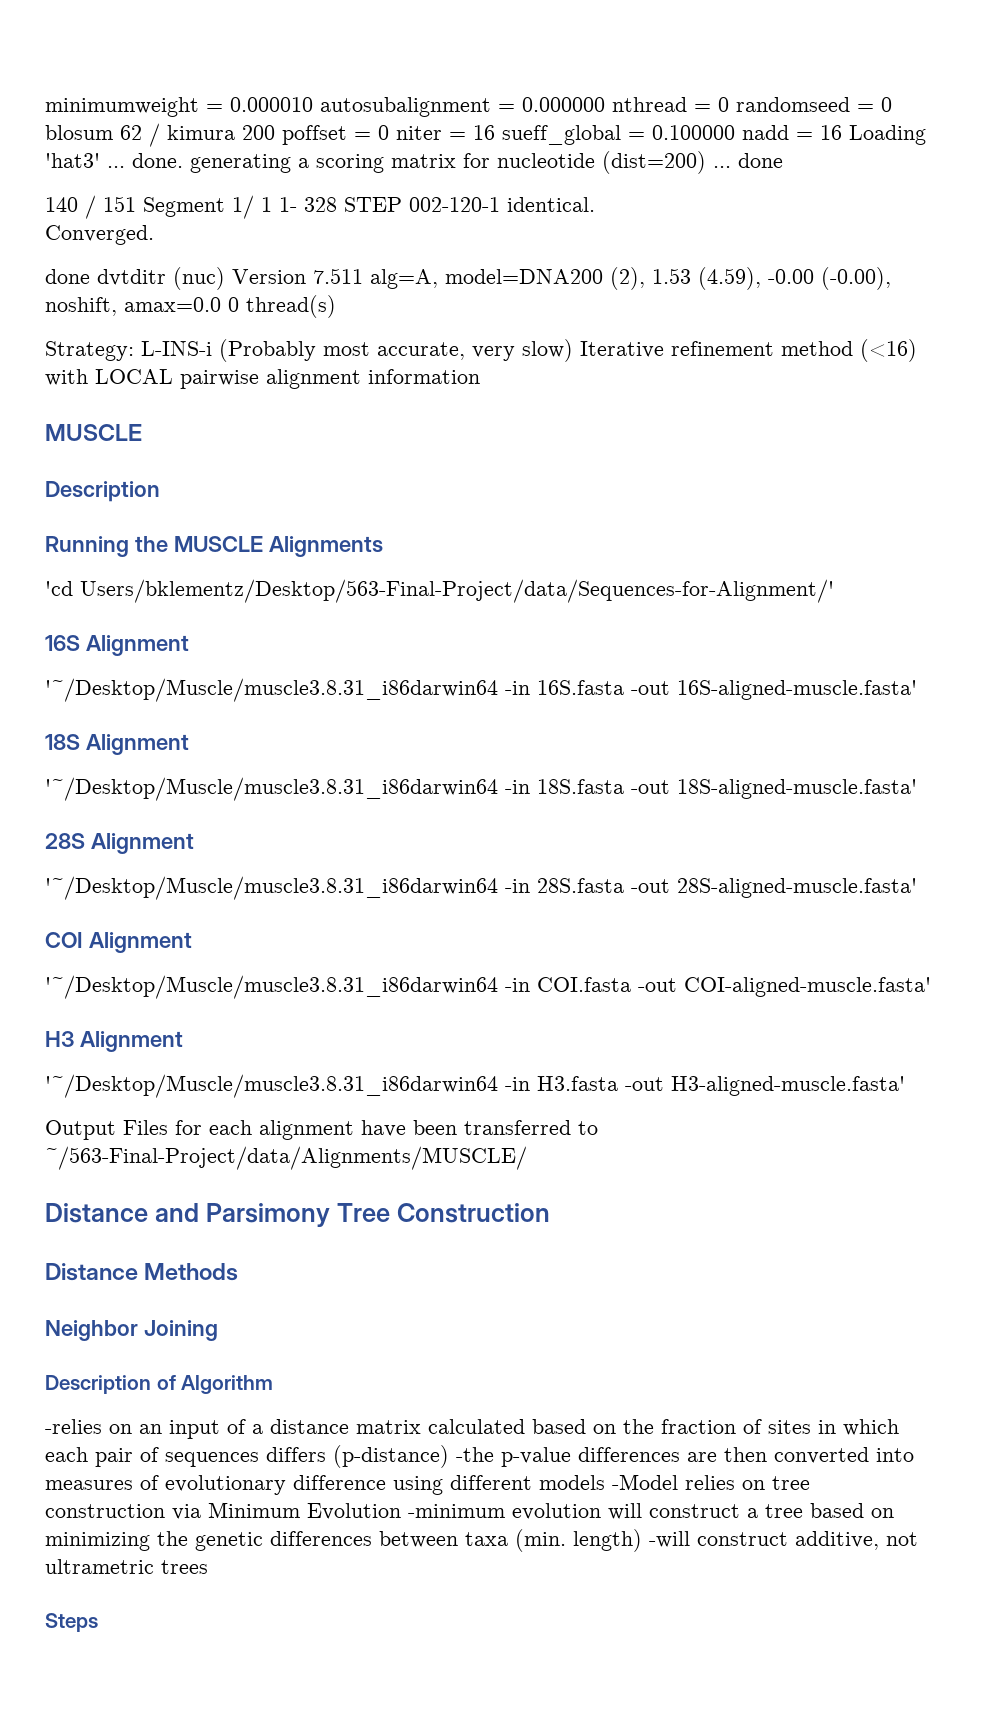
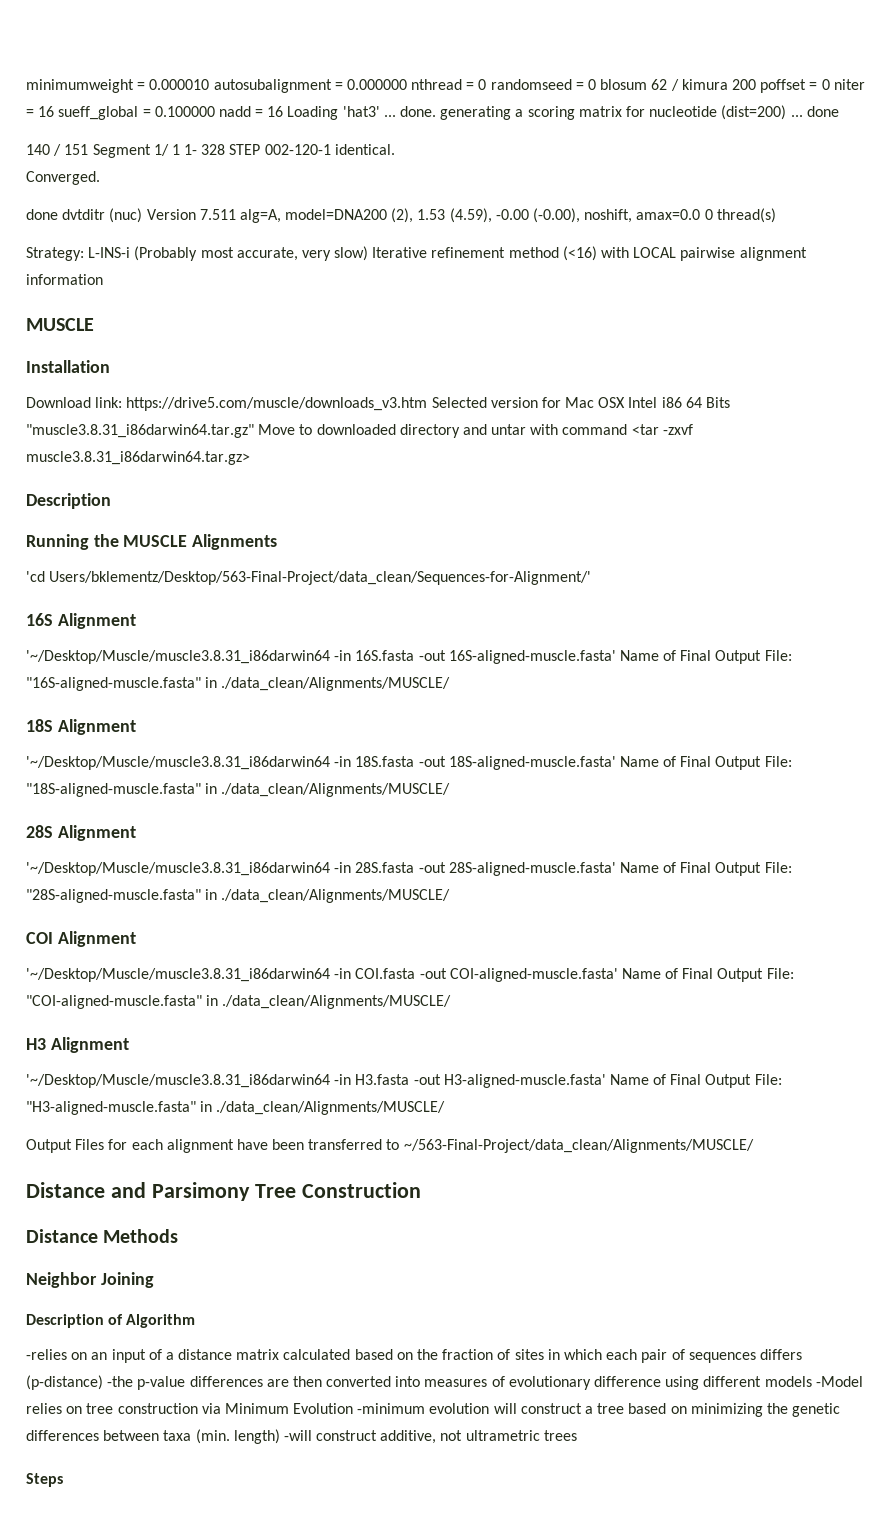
(142, 432) none -> [26,360,110,373] [26,397,731,411] [26,424,693,438] [26,451,250,465] // Installation // Download link: https://drive5.com/muscle/downloads_v3.htm Selected version for Mac OSX Intel i86 64 Bits "muscle3.8.31_i86darwin64.tar.gz" Move to downloaded directory and untar with command <tar -zxvf muscle3.8.31_i86darwin64.tar.gz>
[80,579,834,603] Users/bklementz/Desktop/563-Final-Project/data/Sequences-for-Alignment/' -> [49,571,592,585] Users/bklementz/Desktop/563-Final-Project/data_clean/Sequences-for-Alignment/'
(917, 690) none -> [619,650,792,664] [26,677,451,691] Name of Final Output File: "16S-aligned-muscle.fasta" in ./data_clean/Alignments/MUSCLE/
(917, 789) none -> [619,756,792,770] [26,783,451,797] Name of Final Output File: "18S-aligned-muscle.fasta" in ./data_clean/Alignments/MUSCLE/
(917, 888) none -> [619,862,792,876] [26,889,451,903] Name of Final Output File: "28S-aligned-muscle.fasta" in ./data_clean/Alignments/MUSCLE/
(931, 987) none -> [621,968,794,982] [26,995,452,1009] Name of Final Output File: "COI-aligned-muscle.fasta" in ./data_clean/Alignments/MUSCLE/
(905, 1086) none -> [609,1074,782,1088] [26,1101,446,1115] Name of Final Output File: "H3-aligned-muscle.fasta" in ./data_clean/Alignments/MUSCLE/
[45,1146,527,1170] ~/563-Final-Project/data/Alignments/MUSCLE/ -> [403,1139,754,1153] ~/563-Final-Project/data_clean/Alignments/MUSCLE/

